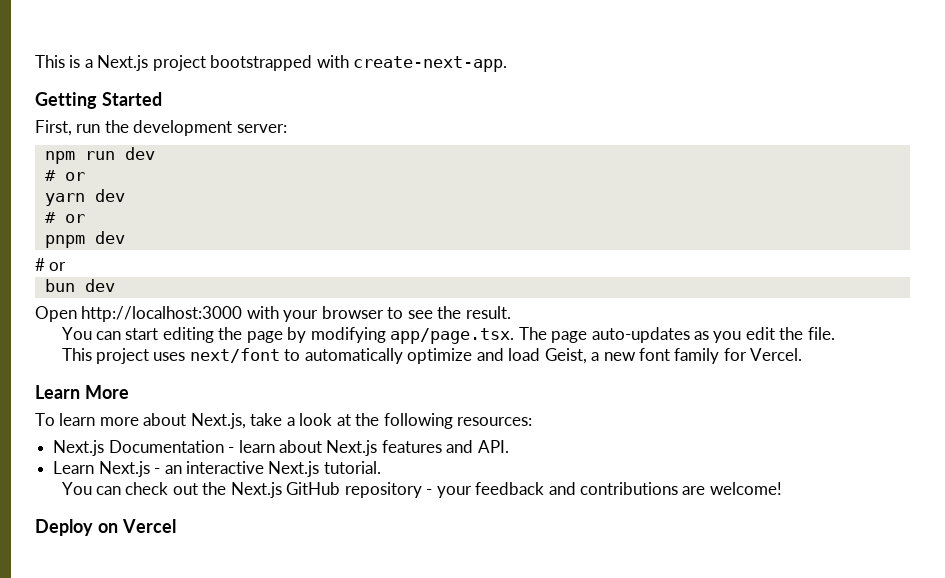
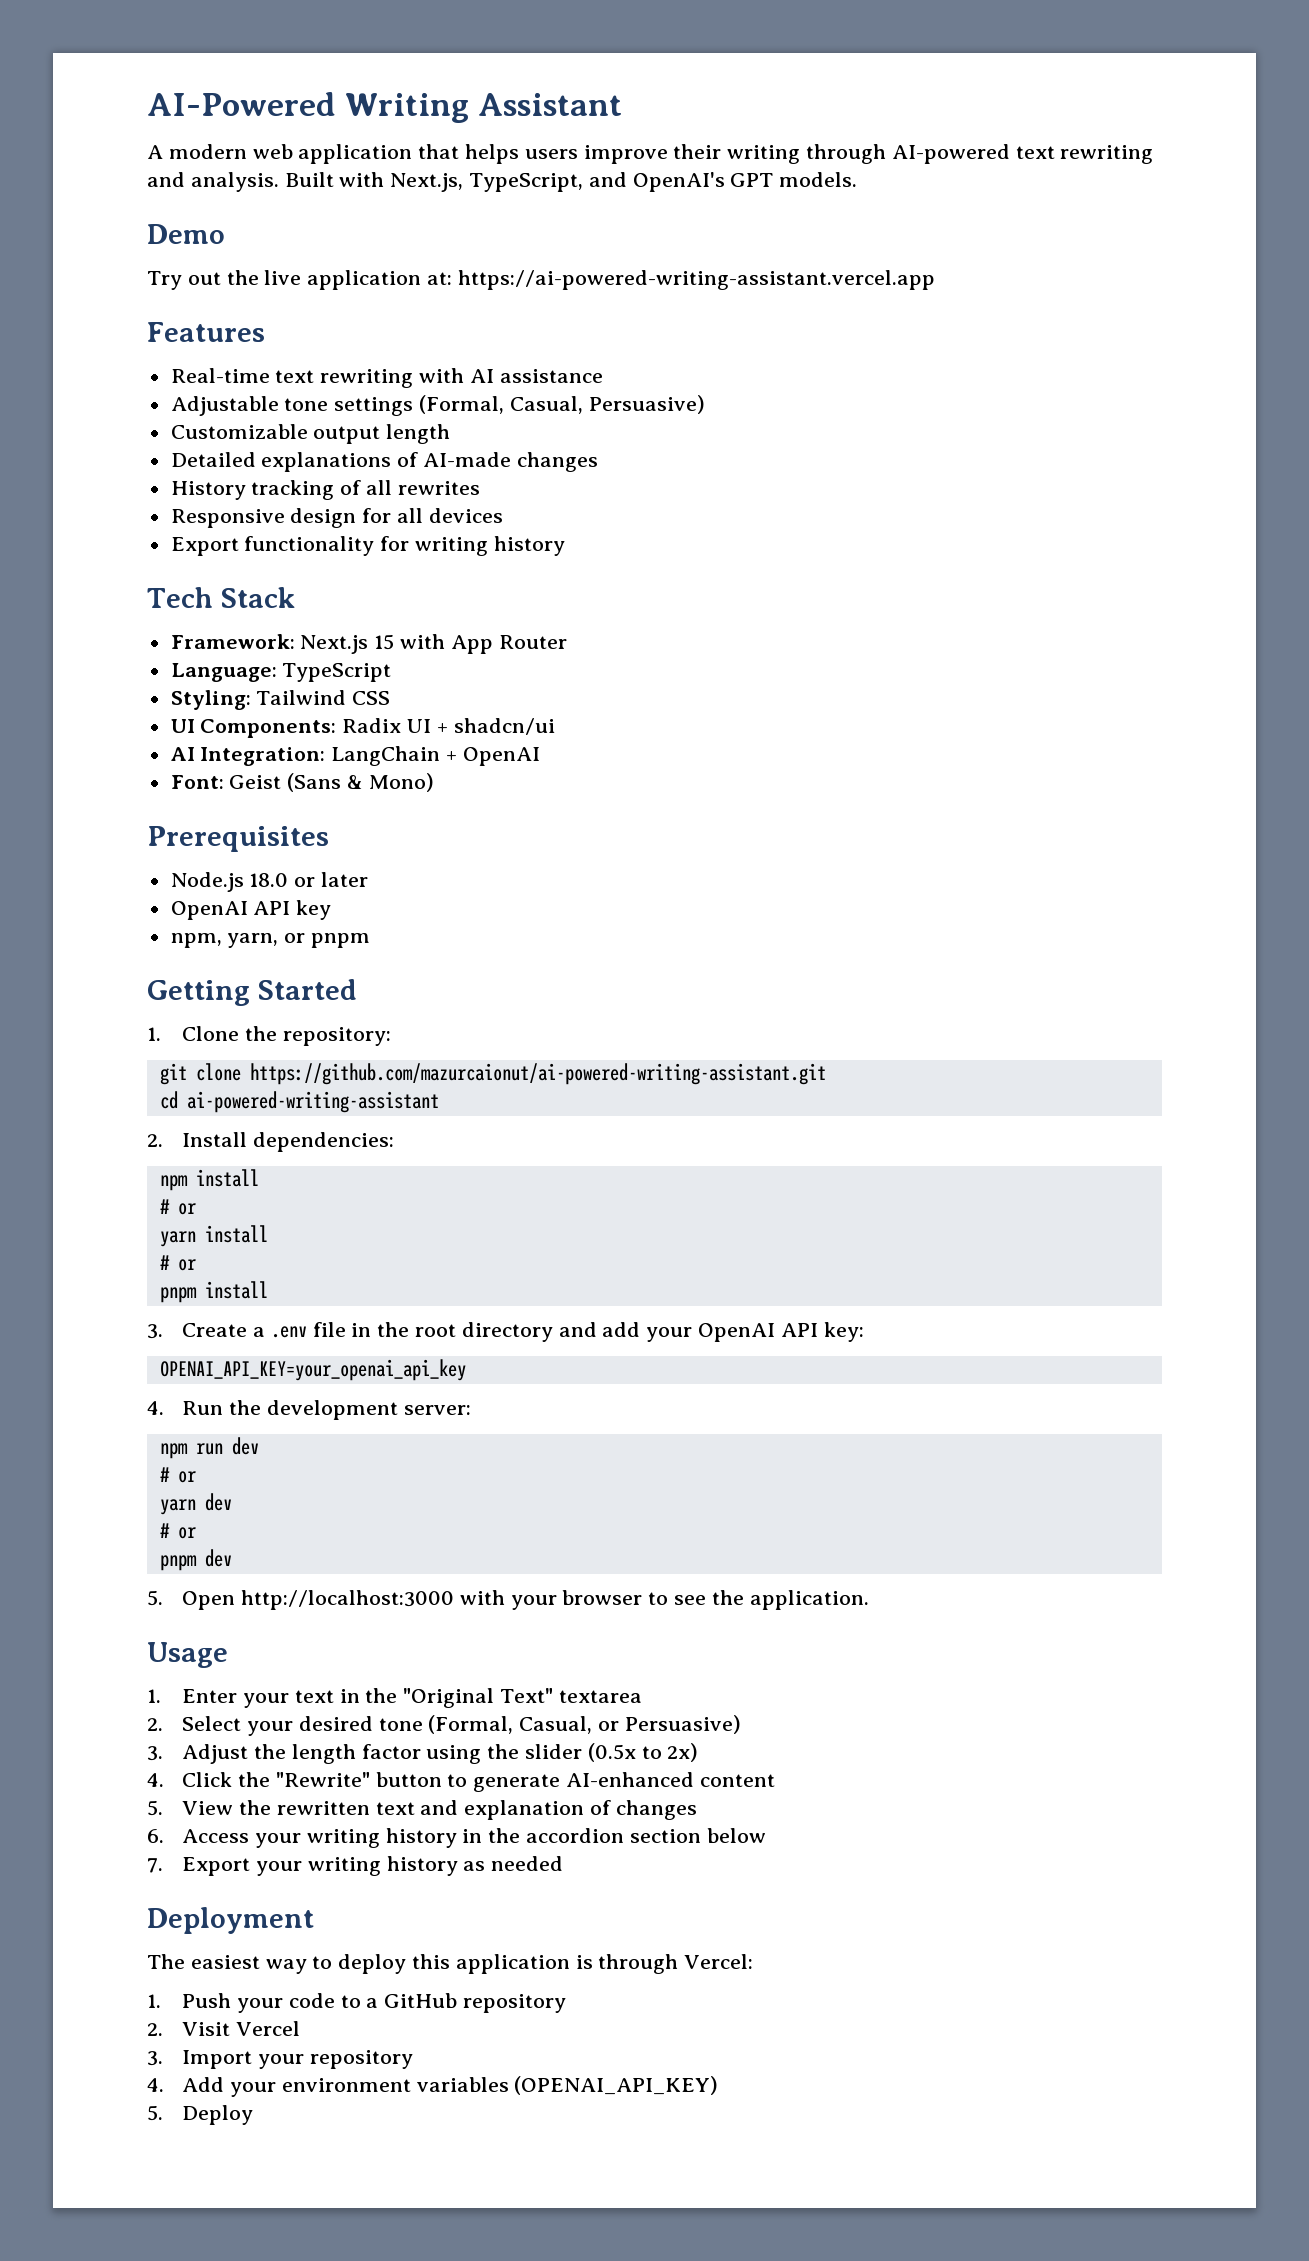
[35,55,508,72] [35,92,162,109] [35,120,101,136] This is a Next.js project bootstrapped with create-next-app. // Getting Started // First, run -> [147,92,623,123] [147,144,1154,164] [147,172,858,192] [147,224,225,244] [147,270,935,290] [147,322,265,342] [170,368,603,388] [170,395,705,416] [170,424,451,444] [170,452,598,472] [170,480,480,500] [170,508,503,528] [170,536,565,556] [147,587,295,608] [170,634,567,654] [170,663,392,682] [170,690,391,710] [170,718,555,738] [170,746,540,766] [170,773,434,792] [147,826,329,852] [170,872,369,892] [170,900,332,920] [170,933,371,948] [147,979,357,1006] [147,1026,391,1046] [159,1063,826,1085] [159,1091,439,1113] [147,1132,394,1152] [159,1169,259,1191] [159,1199,196,1215] [159,1225,268,1247] [159,1255,196,1271] [159,1281,268,1303] [147,1322,864,1342] [159,1359,466,1381] [147,1401,224,1415] AI-Powered Writing Assistant // A modern web application that helps users improve their writing through AI-powered text rewriting and analysis. Built with Next.js, TypeScript, and OpenAI's GPT models. // Demo // Try out the live application at: https://ai-powered-writing-assistant.vercel.app // Features // Real-time text rewriting with AI assistance // Adjustable tone settings (Formal, Casual, Persuasive) // Customizable output length // Detailed explanations of AI-made changes // History tracking of all rewrites // Responsive design for all devices // Export functionality for writing history // Tech Stack // Framework: Next.js 15 with App Router // Language: TypeScript // Styling: Tailwind CSS // UI Components: Radix UI + shadcn/ui // AI Integration: LangChain + OpenAI // Font: Geist (Sans & Mono) // Prerequisites // Node.js 18.0 or later // OpenAI API key // npm, yarn, or pnpm // Getting Started // 1. Clone the repository: // git clone https://github.com/mazurcaionut/ai-powered-writing-assistant.git // cd ai-powered-writing-assistant // 2. Install dependencies: // npm install // # or // yarn install // # or // pnpm install // 3. Create a .env file in the root directory and add your OpenAI API key: // OPENAI_API_KEY=your_openai_api_key // 4. Run
[35,258,67,271] [44,279,115,292] # or // bun dev // -> [147,1590,163,1606] 5.
[465,306,511,319] [61,327,835,344] [61,348,803,364] [35,385,129,399] [35,413,533,429] [53,440,509,456] [53,461,381,477] [61,482,782,498] [35,519,176,536] result. // You can start editing the page by modifying app/page.tsx. The page auto-updates as you edit the file. // This project uses next/font to automatically optimize and load Geist, a new font family for Vercel. // Learn More // To learn more about Next.js, take a look at the following resources: // Next.js Documentation - learn about Next.js features and API. // Learn Next.js - an interactive Next.js tutorial. // You can check out the Next.js GitHub repository - your feedback and contributions are welcome! // Deploy on Vercel -> [749,1590,869,1610] [147,1642,228,1668] [147,1688,642,1708] [147,1715,741,1736] [147,1743,699,1764] [147,1772,775,1792] [147,1800,697,1820] [147,1828,766,1848] [147,1856,564,1876] [147,1907,314,1934] [147,1954,754,1974] [147,1993,567,2013] [147,2021,300,2036] [147,2050,413,2069] [147,2076,719,2097] [147,2105,254,2125] application. // Usage // 1. Enter your text in the "Original Text" textarea // 2. Select your desired tone (Formal, Casual, or Persuasive) // 3. Adjust the length factor using the slider (0.5x to 2x) // 4. Click the "Rewrite" button to generate AI-enhanced content // 5. View the rewritten text and explanation of changes // 6. Access your writing history in the accordion section below // 7. Export your writing history as needed // Deployment // The easiest way to deploy this application is through Vercel: // 1. Push your code to a GitHub repository // 2. Visit Vercel // 3. Import your repository // 4. Add your environment variables (OPENAI_API_KEY) // 5. Deploy

